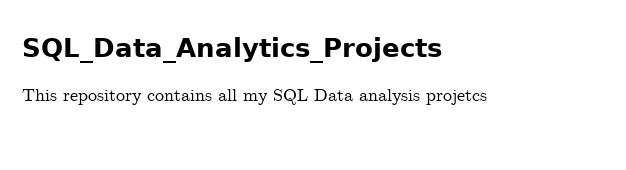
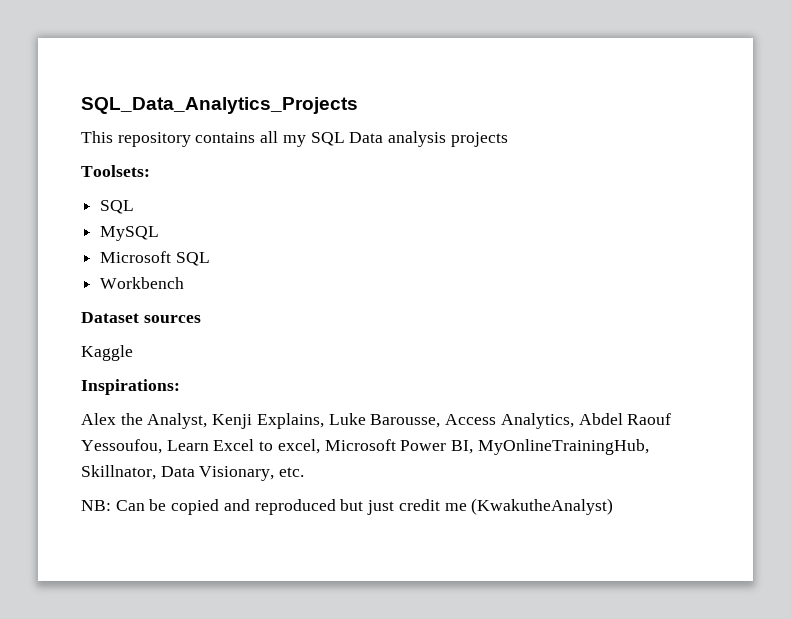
[426,90,487,105] projetcs -> [450,132,508,147] [81,165,150,177] [100,200,135,214] [100,226,160,241] [100,251,210,266] [100,277,185,289] [81,312,201,323] [81,345,133,361] [81,379,180,395] [81,413,672,429] [81,439,649,455] [81,465,305,481] [81,498,614,515] projects // Toolsets: // SQL // MySQL // Microsoft SQL // Workbench // Dataset sources // Kaggle // Inspirations: // Alex the Analyst, Kenji Explains, Luke Barousse, Access Analytics, Abdel Raouf Yessoufou, Learn Excel to excel, Microsoft Power BI, MyOnlineTrainingHub, Skillnator, Data Visionary, etc. // NB: Can be copied and reproduced but just credit me (KwakutheAnalyst)

